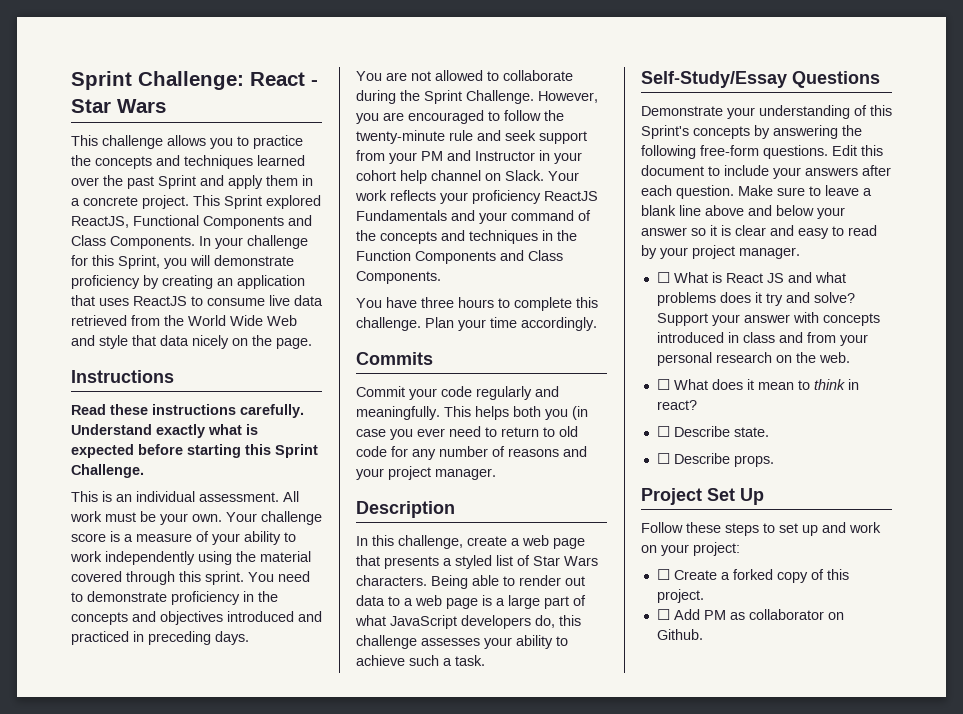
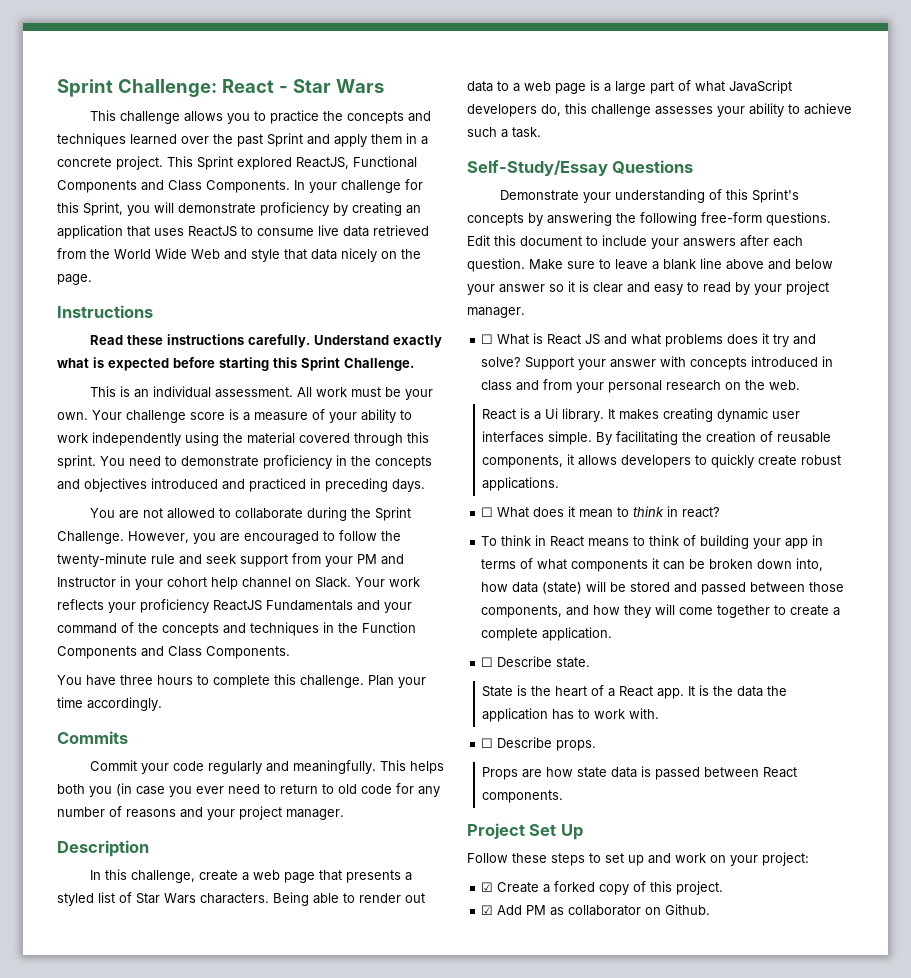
(850, 357) none -> [481,408,800,422] [481,431,831,445] [481,454,841,468] [481,477,559,491] // React is a Ui library. It makes creating dynamic user interfaces simple. By facilitating the creation of reusable components, it allows developers to quickly create robust applications.
[656,426,769,437] [656,453,774,467] ☐ Describe state. // ☐ Describe props. -> [481,535,824,549] [481,558,824,572] [481,581,845,595] [481,604,841,618] [481,627,613,641] [481,656,591,668] [481,685,787,699] [481,708,659,722] [481,737,597,751] [481,766,797,780] [481,790,563,803] To think in React means to think of building your app in terms of what components it can be broken down into, how data (state) will be stored and passed between those components, and how they will come together to create a complete application. // ☐ Describe state. // State is the heart of a React app. It is the data the application has to work with. // ☐ Describe props. // Props are how state data is passed between React components.
[656,569,670,580] ☐ -> [481,882,494,892] ☑
[656,609,670,620] ☐ -> [481,905,494,915] ☑

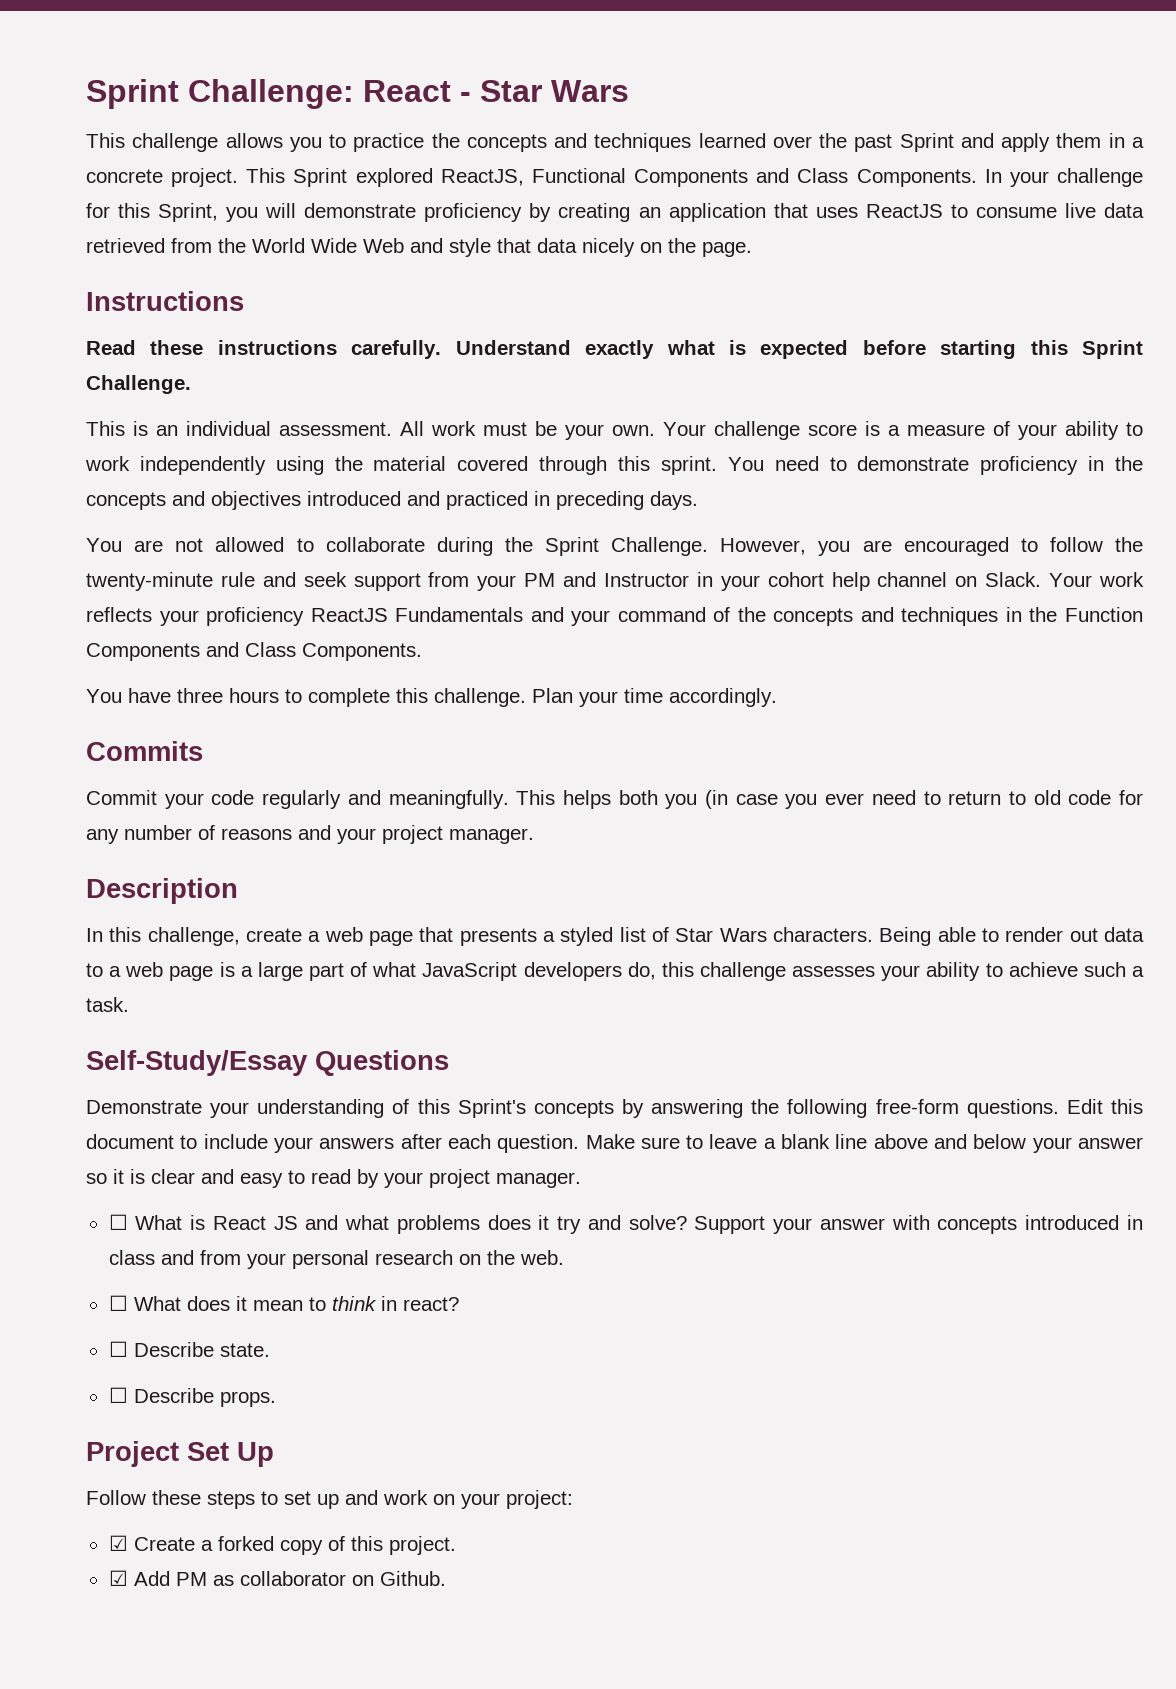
[481,408,800,422] [481,431,831,445] [481,454,841,468] [481,477,559,491] // React is a Ui library. It makes creating dynamic user interfaces simple. By facilitating the creation of reusable components, it allows developers to quickly create robust applications. -> (564, 1257) none
[481,535,824,549] [481,558,824,572] [481,581,845,595] [481,604,841,618] [481,627,613,641] [481,656,591,668] [481,685,787,699] [481,708,659,722] [481,737,597,751] [481,766,797,780] [481,790,563,803] To think in React means to think of building your app in terms of what components it can be broken down into, how data (state) will be stored and passed between those components, and how they will come together to create a complete application. // ☐ Describe state. // State is the heart of a React app. It is the data the application has to work with. // ☐ Describe props. // Props are how state data is passed between React components. -> [108,1341,270,1357] [108,1387,276,1407] ☐ Describe state. // ☐ Describe props.

